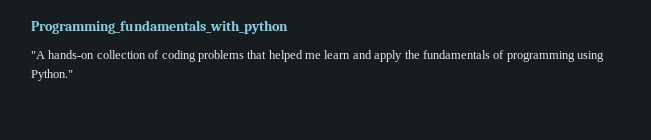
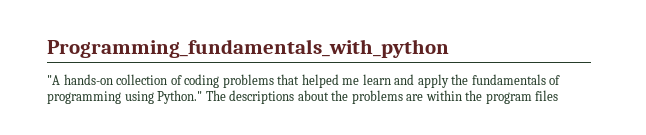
(73, 75) none -> [205,90,559,104] The descriptions about the problems are within the program files

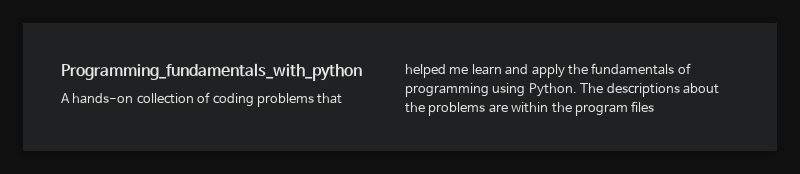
[47,75,60,85] "A -> [61,93,70,103] A
[157,90,203,104] Python." -> [528,83,577,97] Python.

